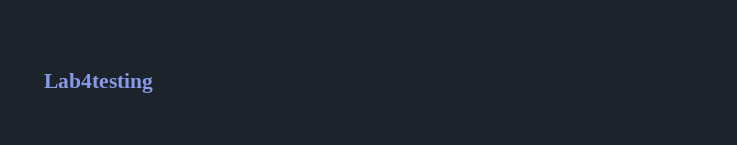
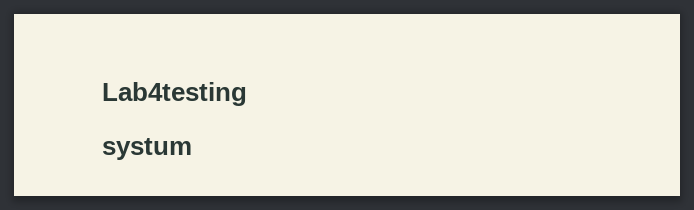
(153, 83) none -> [102,138,192,160] // systum

